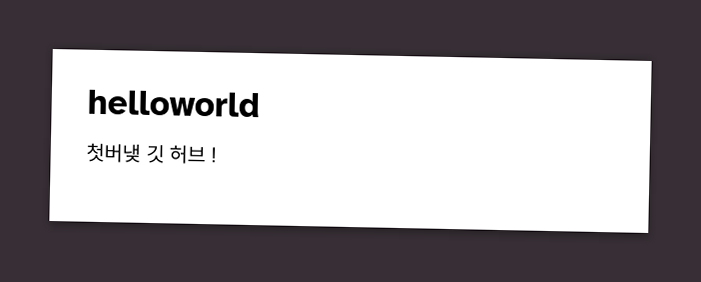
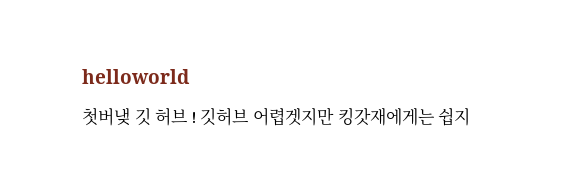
(216, 155) none -> [200,107,471,126] 깃허브 어렵겟지만 킹갓재에게는 쉽지

